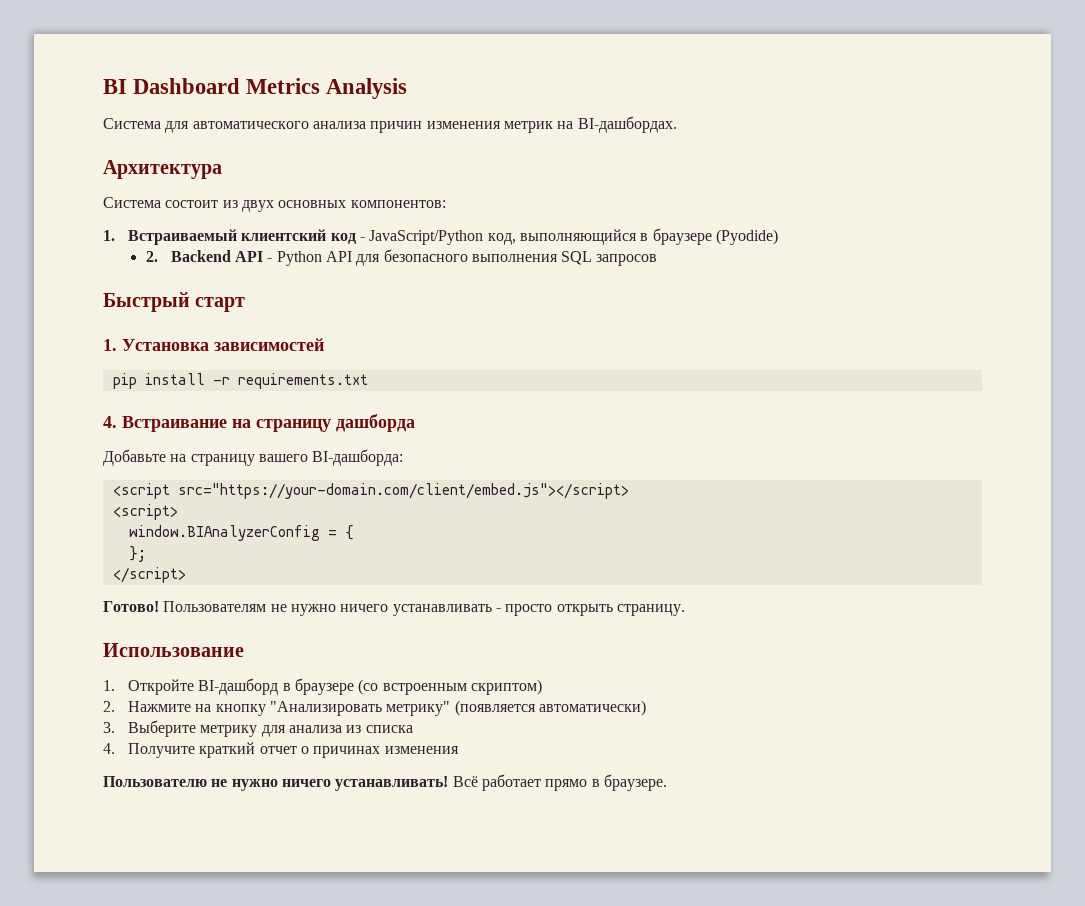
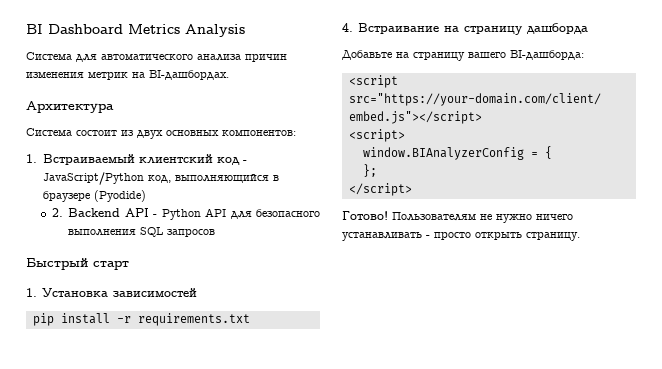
[103,643,244,657] [103,678,542,695] [103,700,646,716] [103,720,413,737] [103,742,459,758] [103,774,667,791] // Использование // 1. Откройте BI-дашборд в браузере (со встроенным скриптом) // 2. Нажмите на кнопку "Анализировать метрику" (появляется автоматически) // 3. Выберите метрику для анализа из списка // 4. Получите краткий отчет о причинах изменения // Пользователю не нужно ничего устанавливать! Всё работает прямо в браузере. -> (580, 236) none

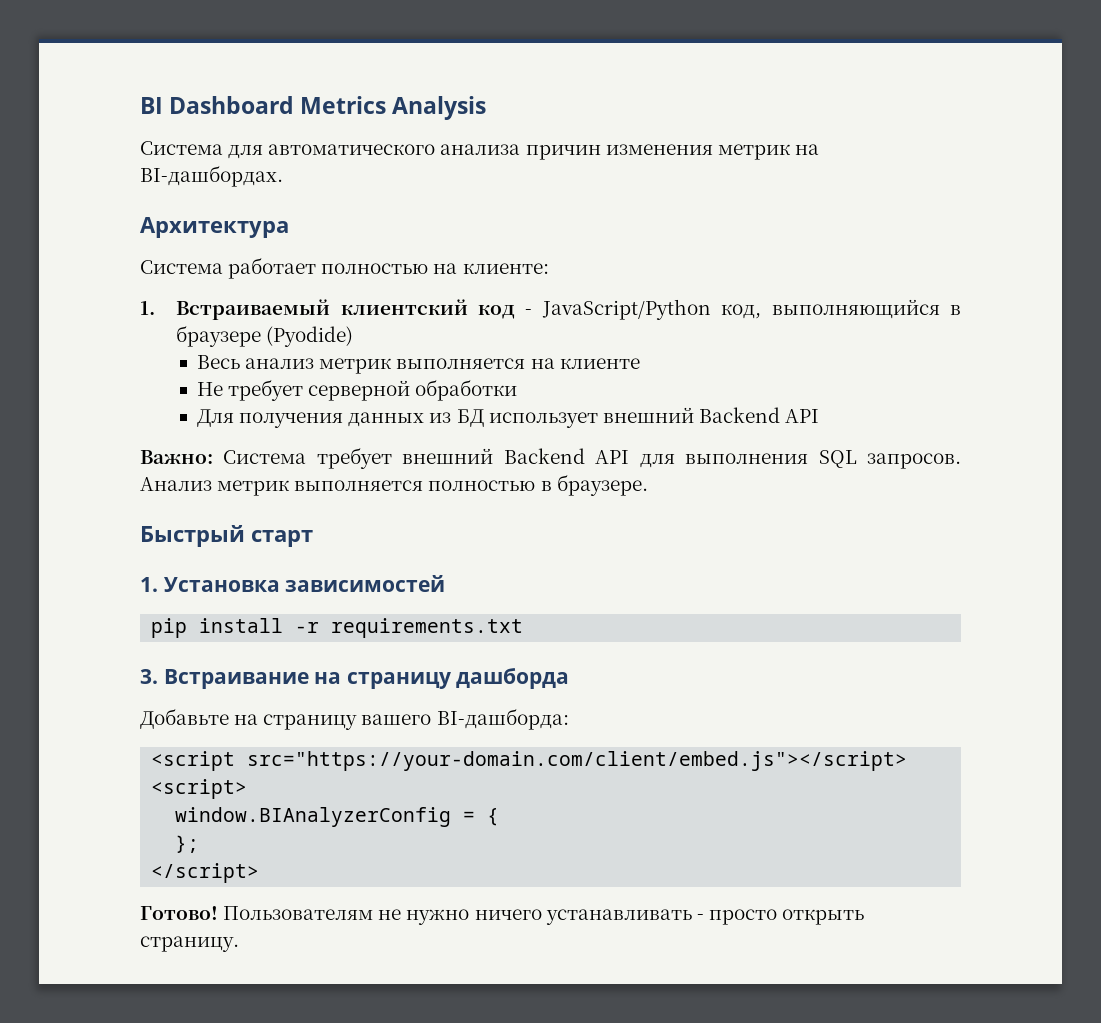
[76,129,296,139] состоит из двух основных компонентов: -> [228,257,549,279] работает полностью на клиенте:
[51,208,201,220] 2. Backend API - Python -> [197,355,640,374] [197,379,518,401] [197,407,820,428] [140,447,585,469] Весь анализ метрик выполняется на клиенте // Не требует серверной обработки // Для получения данных из БД использует внешний Backend API // Важно: Система требует внешний Backend
[256,209,321,217] безопасного -> (675, 461) none
[167,229,216,237] запросов -> [867,453,962,469] [140,474,648,496] запросов. Анализ метрик выполняется полностью в браузере.
[342,23,353,32] 4. -> [140,669,158,684] 3.

